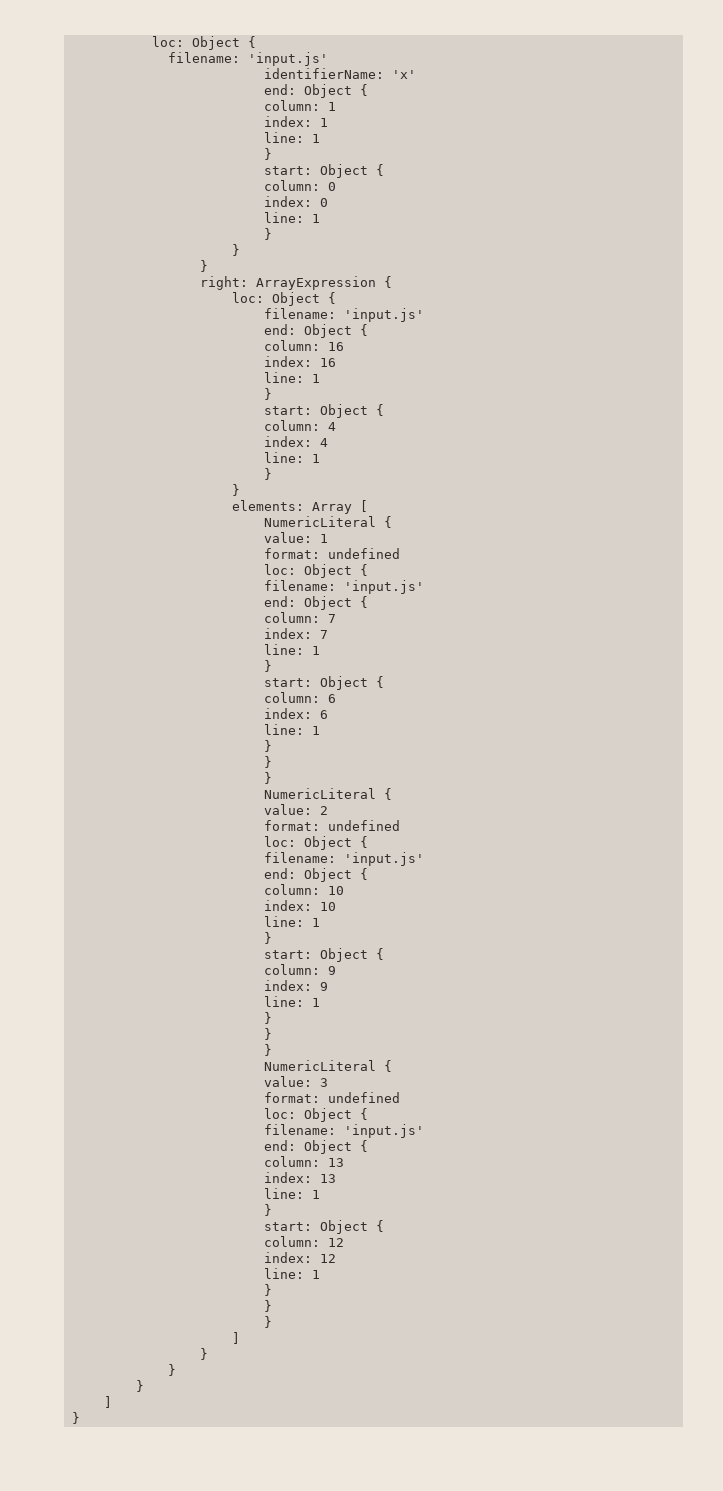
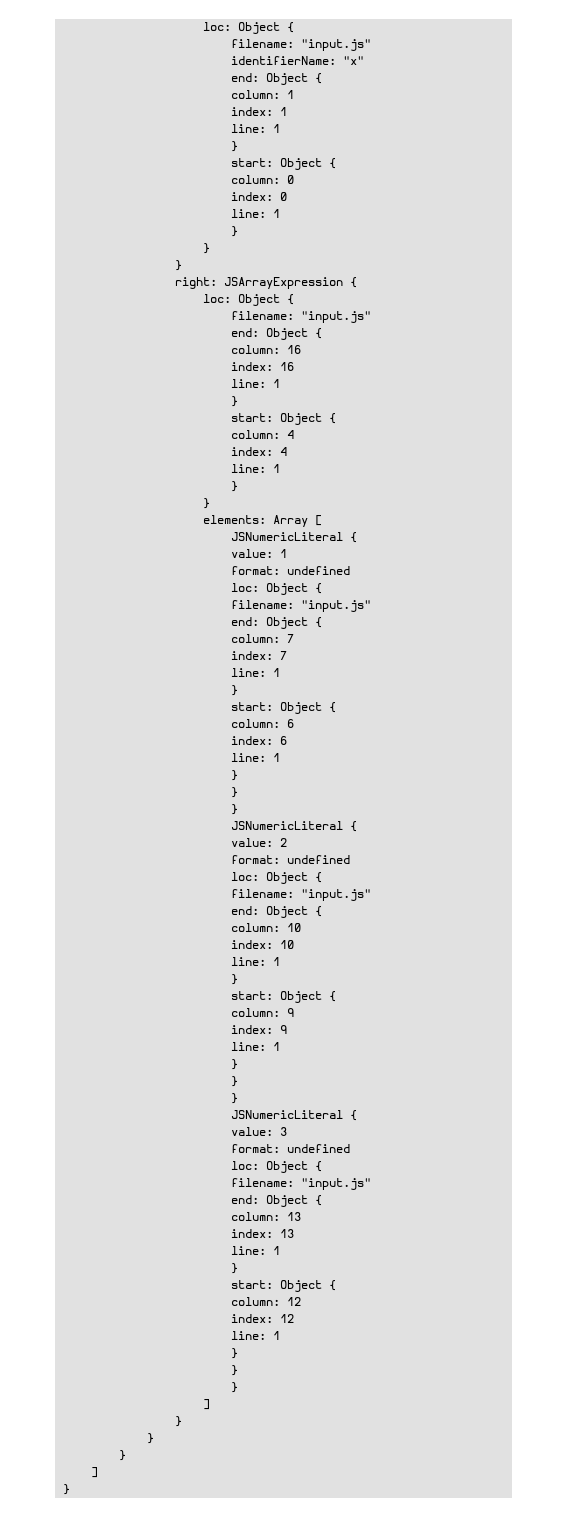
[151,36,256,50] [167,52,328,66] loc: Object { // filename: 'input.js' -> [203,22,295,34] [231,39,372,51] loc: Object { // filename: "input.js"
[391,70,416,79] 'x' -> [343,56,365,65] "x"
[255,276,376,290] ArrayExpression -> [224,277,344,289] JSArrayExpression
[343,308,424,322] 'input.js' -> [301,311,372,323] "input.js"
[263,516,376,527] NumericLiteral -> [231,532,344,541] JSNumericLiteral
[343,580,424,594] 'input.js' -> [301,600,372,612] "input.js"
[263,788,376,799] NumericLiteral -> [231,821,344,830] JSNumericLiteral
[343,852,424,866] 'input.js' -> [301,889,372,901] "input.js"
[263,1060,376,1071] NumericLiteral -> [231,1110,344,1119] JSNumericLiteral
[343,1124,424,1138] 'input.js' -> [301,1178,372,1190] "input.js"

